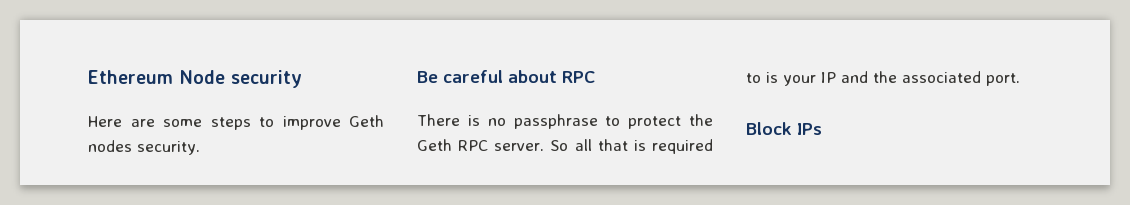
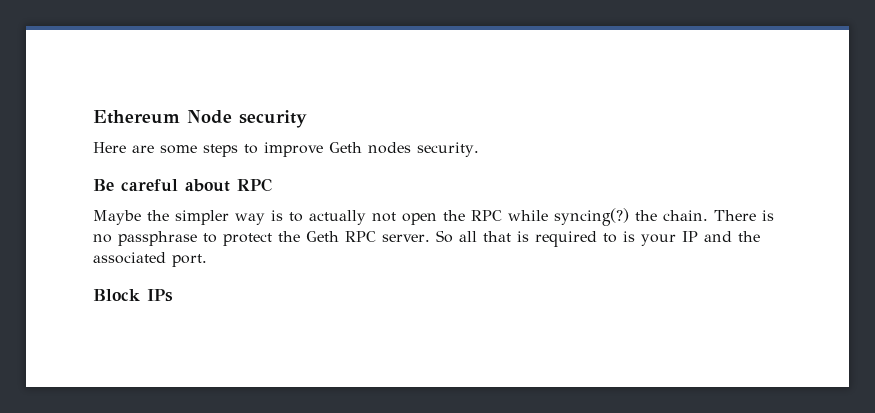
(595, 77) none -> [93,208,708,226] Maybe the simpler way is to actually not open the RPC while syncing(?) the chain.

